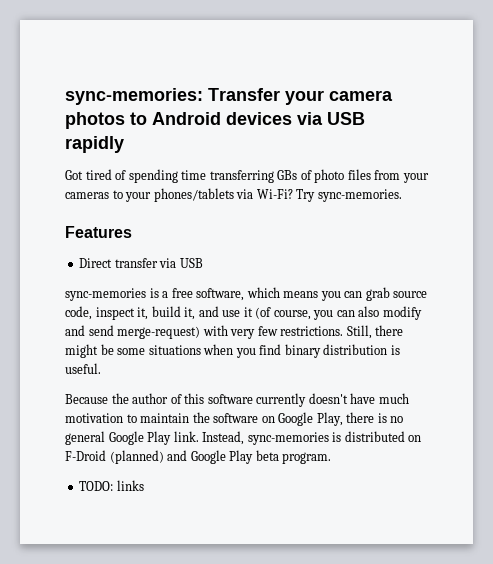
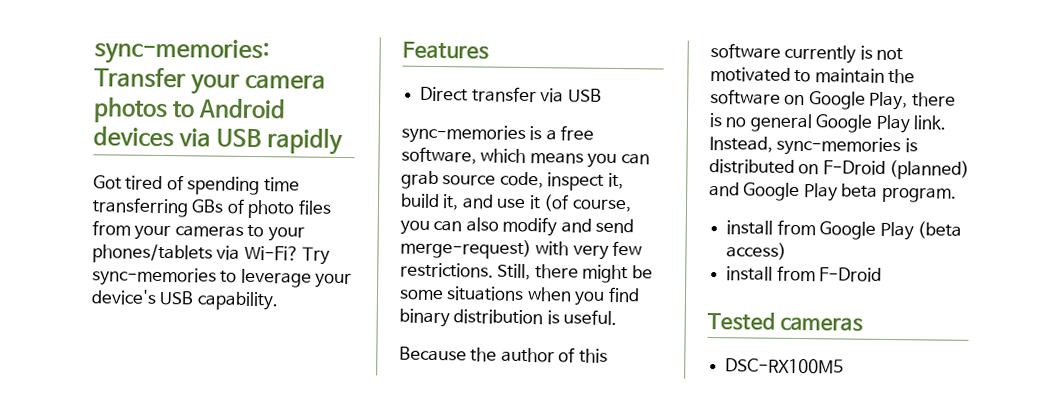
[317,189,402,202] sync-memories. -> [92,267,353,289] [91,289,279,311] sync-memories to leverage your device's USB capability.
[308,393,409,404] [65,413,123,423] doesn't have much motivation -> [859,45,904,61] [710,67,791,82] is not motivated
[79,480,144,491] TODO: links -> [726,219,962,241] [726,242,788,260] [726,265,883,282] [707,312,864,332] [725,358,845,374] install from Google Play (beta access) // install from F-Droid // Tested cameras // DSC-RX100M5

